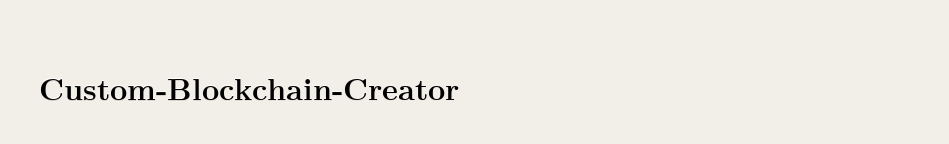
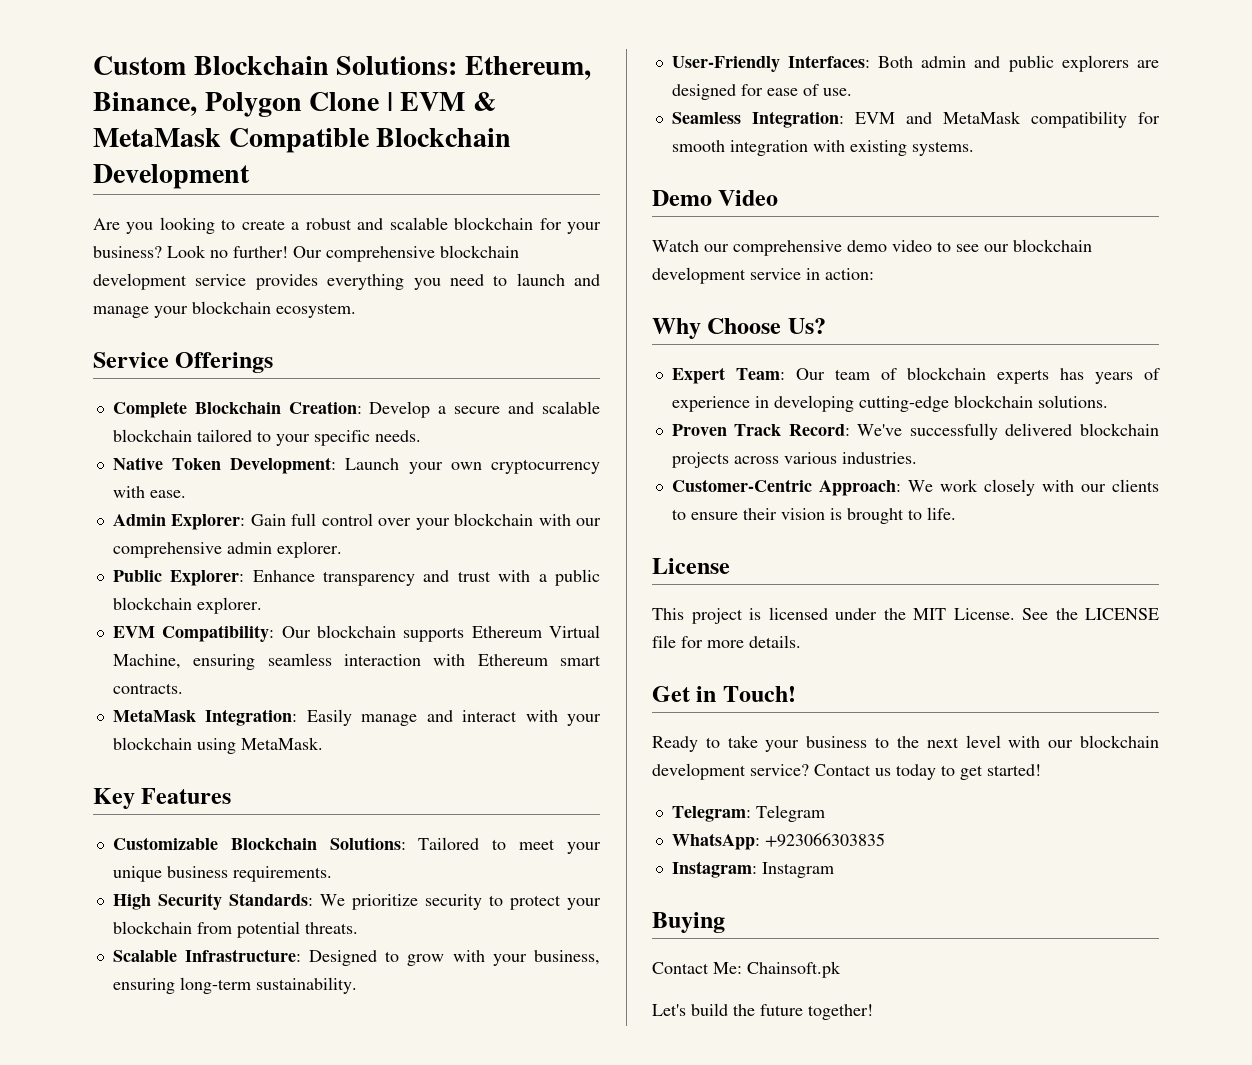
[39,79,460,101] Custom-Blockchain-Creator -> [93,56,591,80] [93,92,496,117] [93,128,512,153] [93,164,250,189] [93,217,601,234] [93,245,519,262] [93,273,600,290] [93,301,356,318] [93,352,274,373] [112,401,600,418] [112,429,421,446] [112,457,600,474] [112,486,186,498] [112,513,601,530] [112,541,342,558] [112,569,600,586] [112,597,262,614] [112,625,600,642] [112,653,601,670] [112,683,183,694] [112,709,601,726] [112,737,323,754] [93,788,232,809] [112,837,601,854] [112,866,332,882] [112,893,601,910] [112,921,358,938] [112,949,600,966] [112,977,357,994] [671,55,1159,72] [671,84,852,100] [671,111,1160,128] [671,140,974,156] [652,190,779,206] [652,239,1092,256] [652,267,874,284] [652,318,826,339] [671,367,1160,384] [671,395,1108,412] [671,423,1159,440] [671,452,917,468] [671,479,1159,496] [671,507,956,524] [652,558,730,574] [652,607,1159,624] [652,635,801,648] [652,686,796,702] [652,735,1159,752] [652,763,1041,780] [671,805,825,822] [671,833,885,850] [671,861,834,878] [652,912,725,933] [652,961,841,978] [652,1003,873,1020] Custom Blockchain Solutions: Ethereum, Binance, Polygon Clone | EVM & MetaMask Compatible Blockchain Development // Are you looking to create a robust and scalable blockchain for your business? Look no further! Our comprehensive blockchain development service provides everything you need to launch and manage your blockchain ecosystem. // Service Offerings // Complete Blockchain Creation: Develop a secure and scalable blockchain tailored to your specific needs. // Native Token Development: Launch your own cryptocurrency with ease. // Admin Explorer: Gain full control over your blockchain with our comprehensive admin explorer. // Public Explorer: Enhance transparency and trust with a public blockchain explorer. // EVM Compatibility: Our blockchain supports Ethereum Virtual Machine, ensuring seamless interaction with Ethereum smart contracts. // MetaMask Integration: Easily manage and interact with your blockchain using MetaMask. // Key Features // Customizable Blockchain Solutions: Tailored to meet your unique business requirements. // High Security Standards: We prioritize security to protect your blockchain from potential threats. // Scalable Infrastructure: Designed to grow with your business, ensuring long-term sustainability. // User-Friendly Interfaces: Both admin and public explorers are designed for ease of use. // Seamless Integration: EVM and MetaMask compatibility for smooth integration with existing systems. // Demo Video // Watch our comprehensive demo video to see our blockchain development service in action: // Why Choose Us? // Expert Team: Our team of blockchain experts has years of experience in developing cutting-edge blockchain solutions. // Proven Track Record: We've successfully delivered blockchain projects across various industries. // Customer-Centric Approach: We work closely with our clients to ensure their vision is brought to life. // License // This project is licensed under the MIT License. See the LICENSE file for more details. // Get in Touch! // Ready to take your business to the next level with our blockchain development service? Contact us today to get started! // Telegram: Telegram // WhatsApp: +923066303835 // Instagram: Instagram // Buying // Contact Me: Chainsoft.pk // Let's build the future together!

